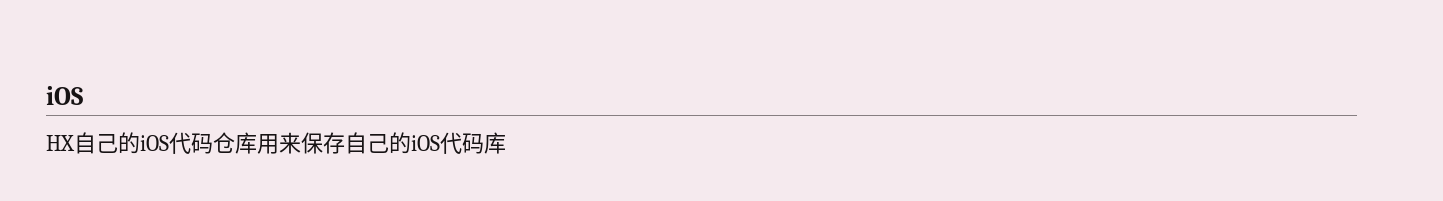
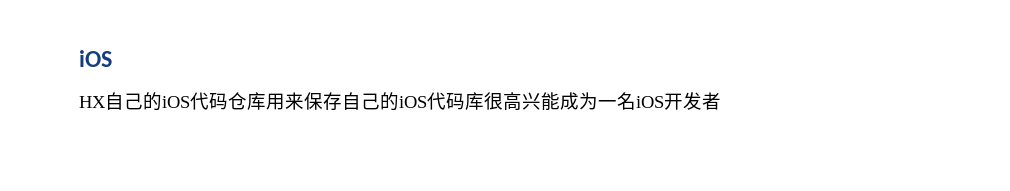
(506, 143) none -> [484,92,721,111] 很高兴能成为一名iOS开发者

